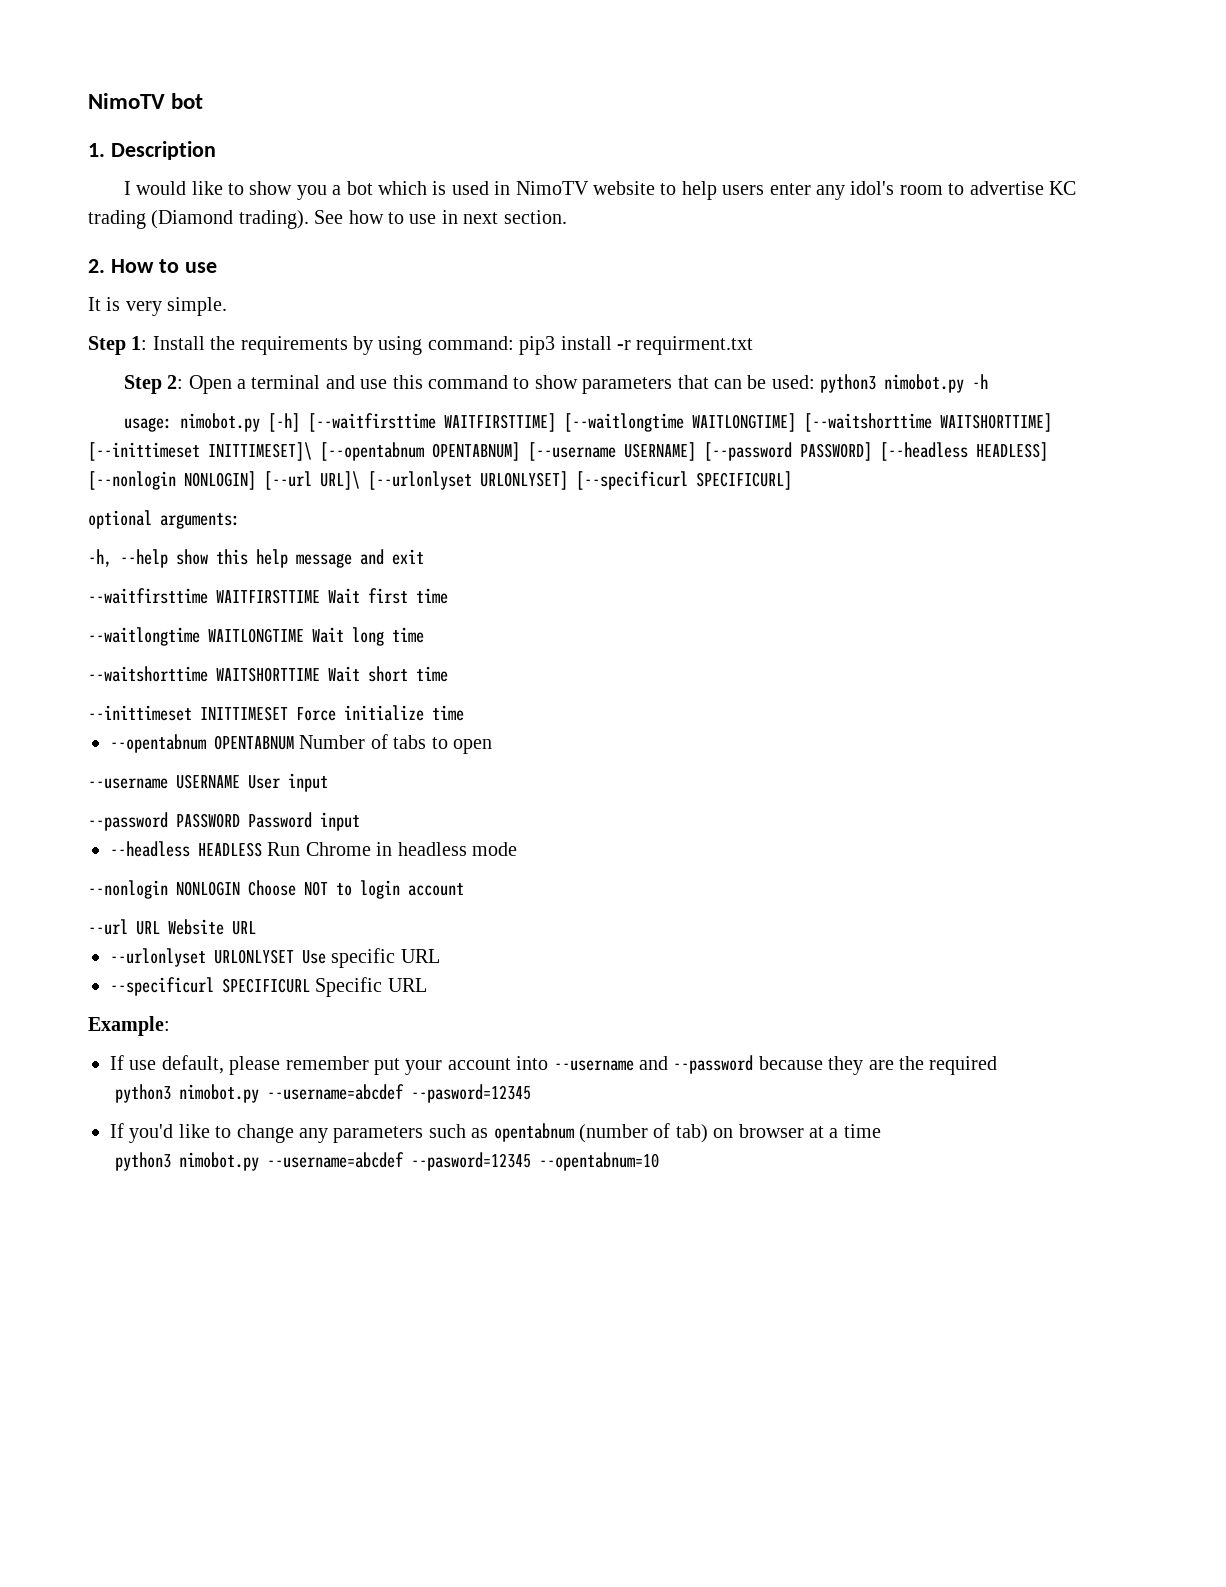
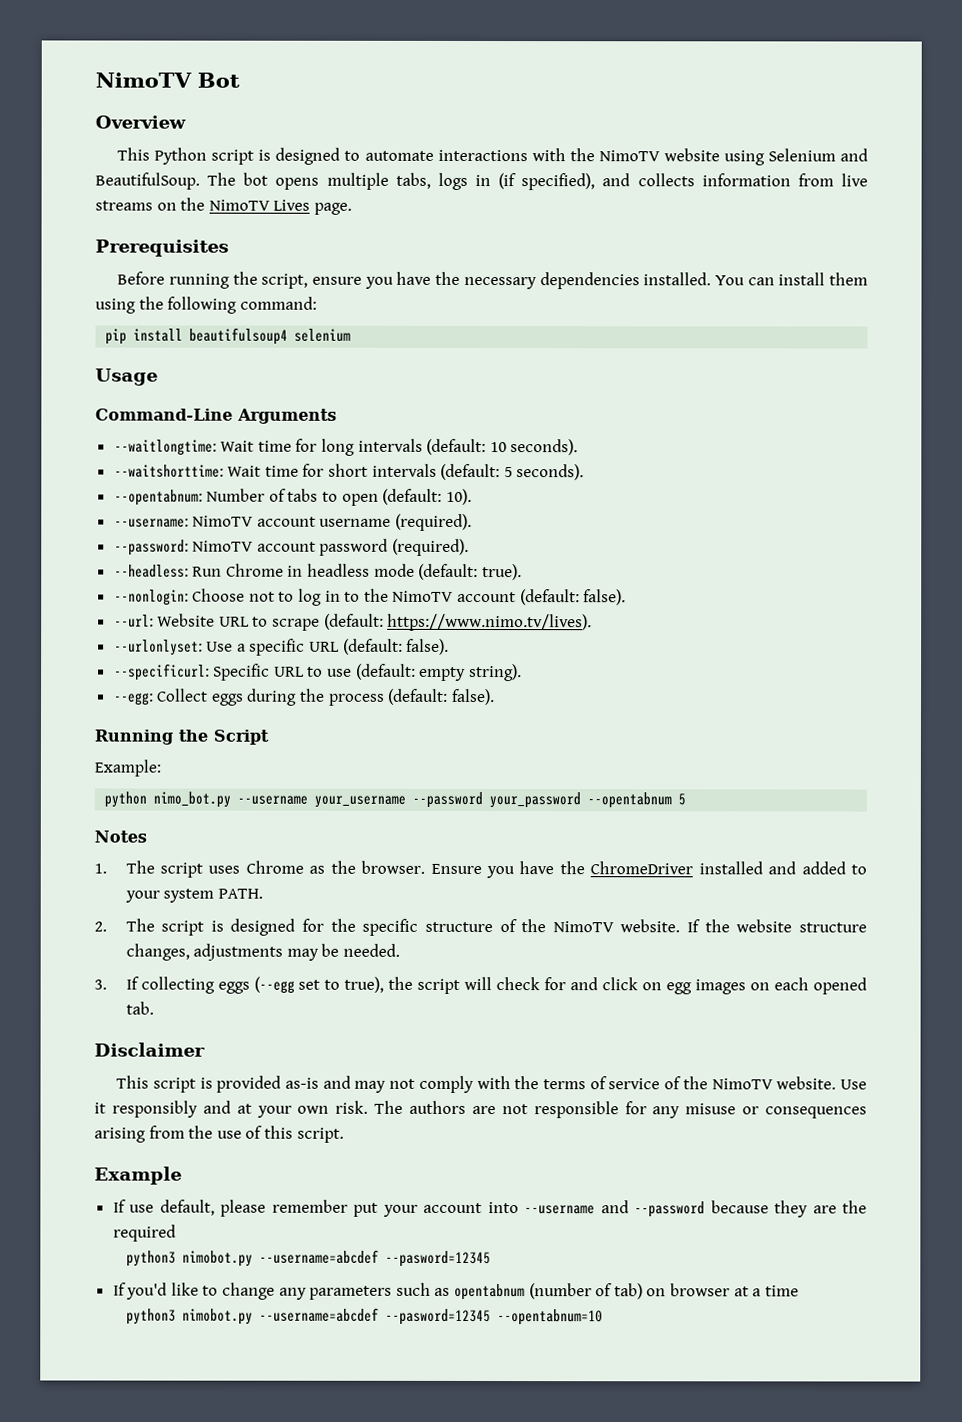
[88,93,204,109] [88,141,216,160] [123,181,1077,200] [88,210,567,229] [88,259,217,273] [88,297,228,316] [88,336,754,355] [123,374,989,394] [123,413,1052,432] [88,442,1048,461] [88,471,792,490] [88,510,240,529] [88,549,424,568] [88,588,448,604] [88,627,424,646] [88,666,448,682] [88,705,464,721] [110,734,294,753] NimoTV bot // 1. Description // I would like to show you a bot which is used in NimoTV website to help users enter any idol's room to advertise KC trading (Diamond trading). See how to use in next section. // 2. How to use // It is very simple. // Step 1: Install the requirements by using command: pip3 install -r requirment.txt // Step 2: Open a terminal and use this command to show parameters that can be used: python3 nimobot.py -h // usage: nimobot.py [-h] [--waitfirsttime WAITFIRSTTIME] [--waitlongtime WAITLONGTIME] [--waitshorttime WAITSHORTTIME] [--inittimeset INITTIMESET]\ [--opentabnum OPENTABNUM] [--username USERNAME] [--password PASSWORD] [--headless HEADLESS] [--nonlogin NONLOGIN] [--url URL]\ [--urlonlyset URLONLYSET] [--specificurl SPECIFICURL] // optional arguments: // -h, --help show this help message and exit // --waitfirsttime WAITFIRSTTIME Wait first time // --waitlongtime WAITLONGTIME Wait long time // --waitshorttime WAITSHORTTIME Wait short time // --inittimeset INITTIMESET Force initialize time // --opentabnum OPENTABNUM -> [95,72,240,88] [95,115,186,129] [117,147,868,166] [95,172,868,191] [95,197,352,215] [95,239,229,257] [117,271,868,290] [95,296,317,314] [105,327,352,345] [95,368,158,386] [95,408,337,424] [113,438,579,456] [113,463,585,481] [113,489,203,506] NimoTV Bot // Overview // This Python script is designed to automate interactions with the NimoTV website using Selenium and BeautifulSoup. The bot opens multiple tabs, logs in (if specified), and collects information from live streams on the NimoTV Lives page. // Prerequisites // Before running the script, ensure you have the necessary dependencies installed. You can install them using the following command: // pip install beautifulsoup4 selenium // Usage // Command-Line Arguments // --waitlongtime: Wait time for long intervals (default: 10 seconds). // --waitshorttime: Wait time for short intervals (default: 5 seconds). // --opentabnum:
[88,773,328,792] [88,812,360,831] [110,841,262,857] // --username USERNAME User input // --password PASSWORD Password input // --headless HEADLESS -> [382,488,472,505] [113,513,473,531] [113,538,470,556] [113,564,189,578] (default: 10). // --username: NimoTV account username (required). // --password: NimoTV account password (required). // --headless:
[88,880,464,899] [88,919,256,935] [110,948,326,967] // --nonlogin NONLOGIN Choose NOT to login account // --url URL Website URL // --urlonlyset URLONLYSET Use -> [418,563,522,581] [113,588,627,606] [113,613,593,632] [113,639,246,656] (default: true). // --nonlogin: Choose not to log in to the NimoTV account (default: false). // --url: Website URL to scrape (default: https://www.nimo.tv/lives). // --urlonlyset: Use a
[110,977,310,996] // --specificurl SPECIFICURL -> [342,638,450,655] [113,663,210,681] (default: false). // --specificurl:
[88,1016,170,1036] // Example: -> [307,663,522,682] [113,688,495,706] [94,729,269,745] [94,759,161,777] [104,791,687,809] [94,830,147,843] [94,860,867,879] [124,888,263,903] [94,918,867,936] [125,943,400,961] [94,976,868,995] [125,1001,154,1015] [94,1042,205,1057] [116,1075,868,1093] [94,1100,867,1119] [94,1125,344,1143] [94,1166,182,1185] to use (default: empty string). // --egg: Collect eggs during the process (default: false). // Running the Script // Example: // python nimo_bot.py --username your_username --password your_password --opentabnum 5 // Notes // 1. The script uses Chrome as the browser. Ensure you have the ChromeDriver installed and added to your system PATH. // 2. The script is designed for the specific structure of the NimoTV website. If the website structure changes, adjustments may be needed. // 3. If collecting eggs (--egg set to true), the script will check for and click on egg images on each opened tab. // Disclaimer // This script is provided as-is and may not comply with the terms of service of the NimoTV website. Use it responsibly and at your own risk. The authors are not responsible for any misuse or consequences arising from the use of this script. // Example

